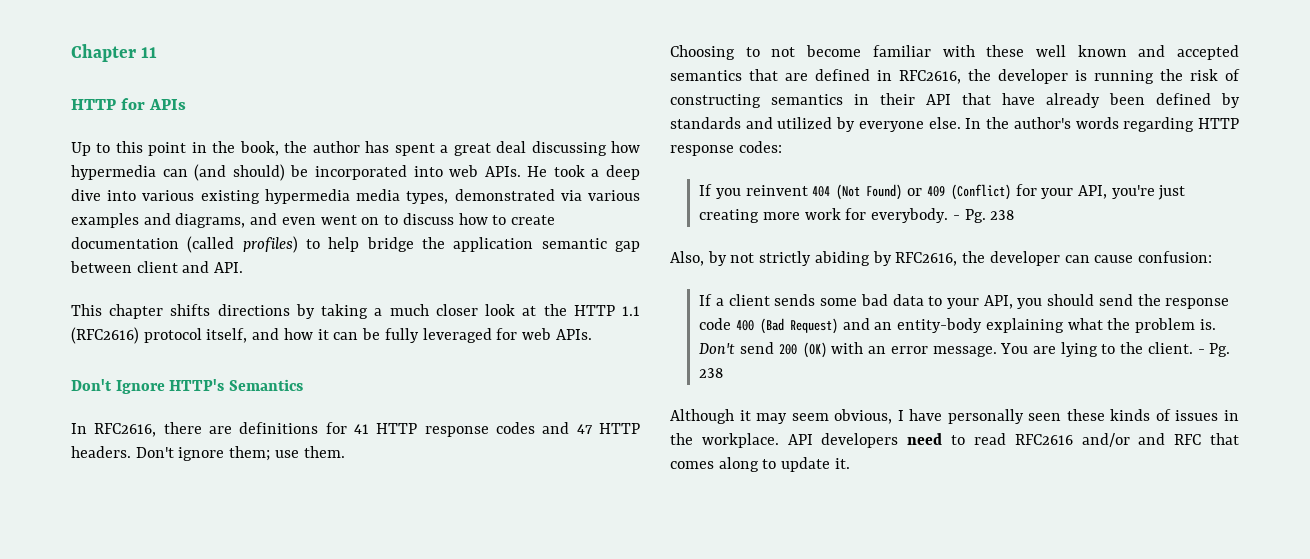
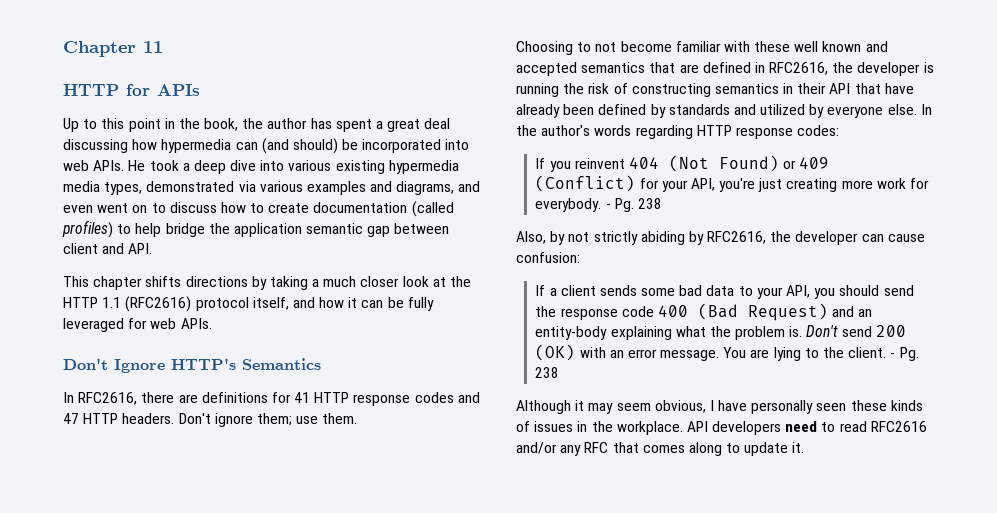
[1138,433,1166,445] and -> [560,445,582,456] any

